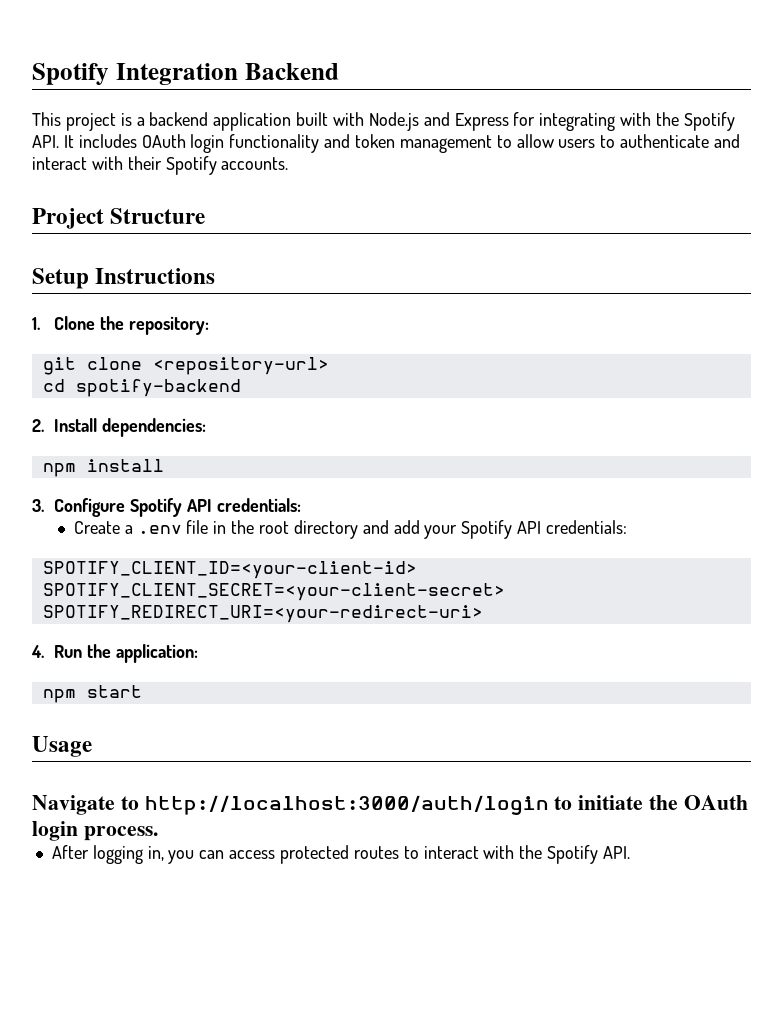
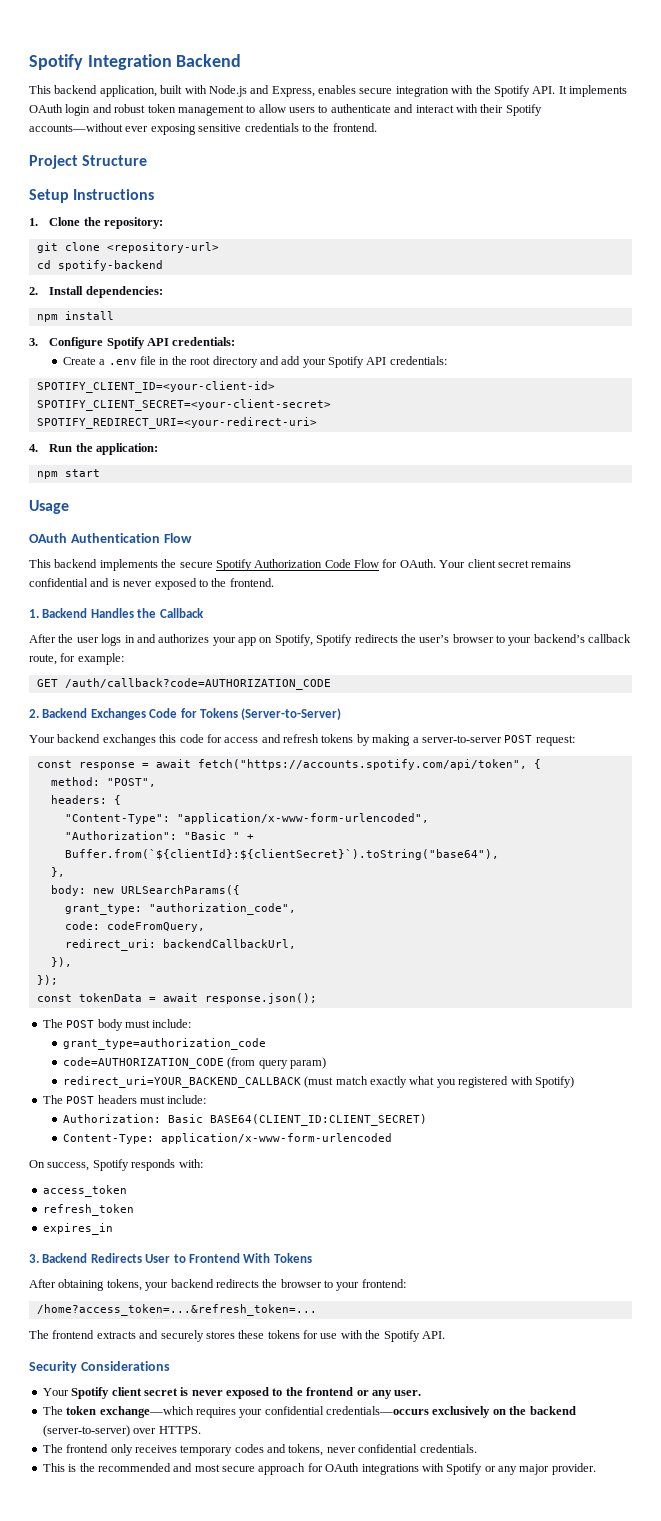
[65,112,616,131] project is a backend application built with Node.js and Express for integrating -> [54,85,449,97] backend application, built with Node.js and Express, enables secure integration
[78,134,351,153] includes OAuth login functionality and -> [569,85,627,97] [29,104,146,116] implements OAuth login and robust
[221,157,289,170] accounts. -> [29,123,377,135] accounts—without ever exposing sensitive credentials to the frontend.
[32,795,748,815] [32,821,158,841] [51,845,630,864] Navigate to http://localhost:3000/auth/login to initiate the OAuth login process. // After logging in, you can access protected routes to interact with the Spotify API. -> [29,533,192,543] [29,559,572,571] [29,578,274,590] [29,608,204,618] [29,634,632,646] [29,653,124,665] [36,678,331,690] [29,708,342,720] [29,734,575,746] [36,759,541,770] [50,777,156,787] [50,795,121,805] [64,813,429,824] [64,831,254,840] [64,849,499,860] [50,867,65,877] [50,885,240,896] [64,903,296,915] [64,921,205,932] [64,939,296,951] [50,957,72,967] [36,975,58,985] [36,993,317,1004] [42,1019,192,1031] [62,1038,266,1050] [62,1057,327,1069] [62,1076,574,1088] [42,1095,207,1104] [62,1114,427,1126] [62,1133,392,1144] [29,1159,203,1171] [42,1185,127,1197] [42,1204,134,1216] [42,1223,113,1235] [29,1253,312,1263] [29,1279,406,1291] [36,1304,317,1316] [29,1330,445,1342] [29,1361,170,1373] [42,1387,422,1399] [42,1406,576,1418] [42,1425,201,1437] [42,1444,477,1456] [42,1463,596,1475] OAuth Authentication Flow // This backend implements the secure Spotify Authorization Code Flow for OAuth. Your client secret remains confidential and is never exposed to the frontend. // 1. Backend Handles the Callback // After the user logs in and authorizes your app on Spotify, Spotify redirects the user’s browser to your backend’s callback route, for example: // GET /auth/callback?code=AUTHORIZATION_CODE // 2. Backend Exchanges Code for Tokens (Server-to-Server) // Your backend exchanges this code for access and refresh tokens by making a server-to-server POST request: // const response = await fetch("https://accounts.spotify.com/api/token", { // method: "POST", // headers: { // "Content-Type": "application/x-www-form-urlencoded", // "Authorization": "Basic " + Buffer.from(`${clientId}:${clientSecret}`).toString("base64"), // }, // body: new URLSearchParams({ // grant_type: "authorization_code", // code: codeFromQuery, // redirect_uri: backendCallbackUrl, // }), // }); // const tokenData = await response.json(); // The POST body must include: // grant_type=authorization_code // code=AUTHORIZATION_CODE (from query param) // redirect_uri=YOUR_BACKEND_CALLBACK (must match exactly what you registered with Spotify) // The POST headers must include: // Authorization: Basic BASE64(CLIENT_ID:CLIENT_SECRET) // Content-Type: application/x-www-form-urlencoded // On success, Spotify responds with: // access_token // refresh_token // expires_in // 3. Backend Redirects User to Frontend With Tokens // After obtaining tokens, your backend redirects the browser to your frontend: // /home?access_token=...&refresh_token=... // The frontend extracts and securely stores these tokens for use with the Spotify API. // Security Considerations // Your Spotify client secret is never exposed to the frontend or any user. // The token exchange—which requires your confidential credentials—occurs exclusively on the backend (server-to-server) over HTTPS. // The frontend only receives temporary codes and tokens, never confidential credentials. // This is the recommended and most secure approach for OAuth integrations with Spotify or any major provider.

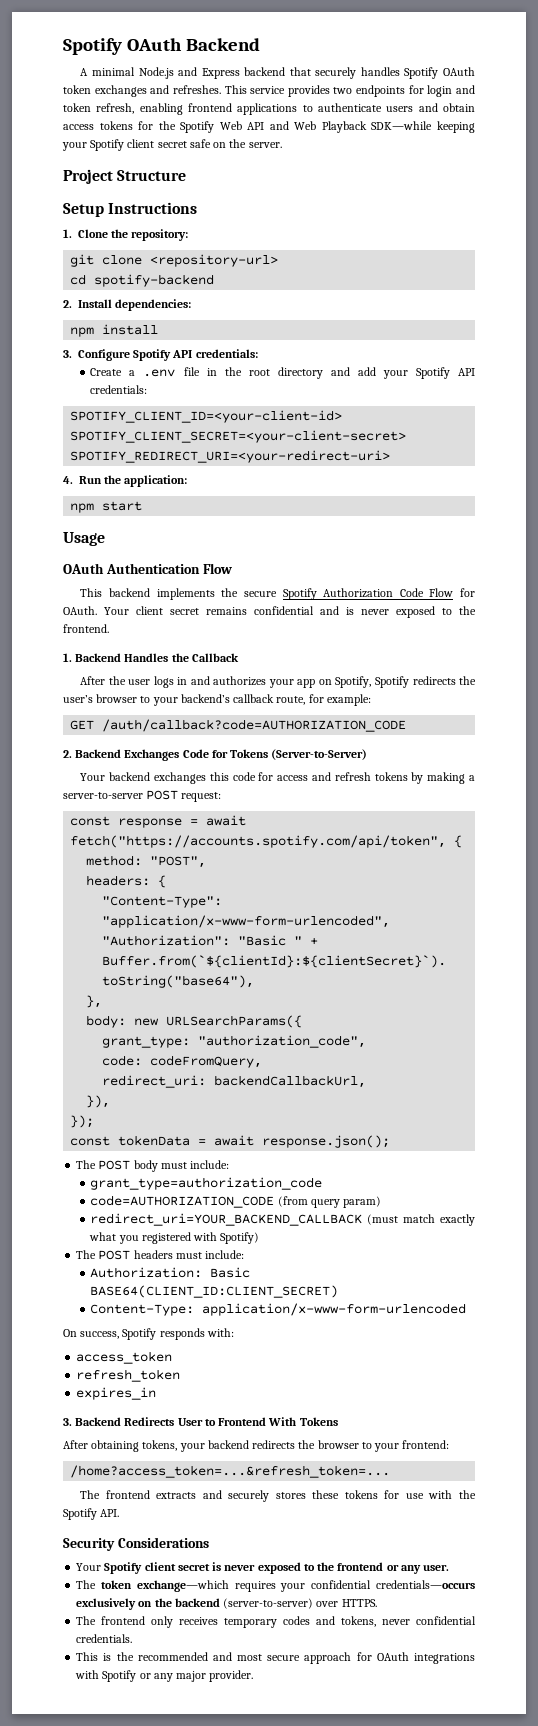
[29,54,172,70] Spotify Integration -> [63,38,182,55] Spotify OAuth
[29,85,627,97] [29,104,542,116] [29,123,377,135] This backend application, built with Node.js and Express, enables secure integration with the Spotify API. It implements OAuth login and robust token management to allow users to authenticate and interact with their Spotify accounts—without ever exposing sensitive credentials to the frontend. -> [80,67,475,79] [63,85,475,97] [63,103,475,115] [63,121,475,133] [62,139,282,151] A minimal Node.js and Express backend that securely handles Spotify OAuth token exchanges and refreshes. This service provides two endpoints for login and token refresh, enabling frontend applications to authenticate users and obtain access tokens for the Spotify Web API and Web Playback SDK—while keeping your Spotify client secret safe on the server.

